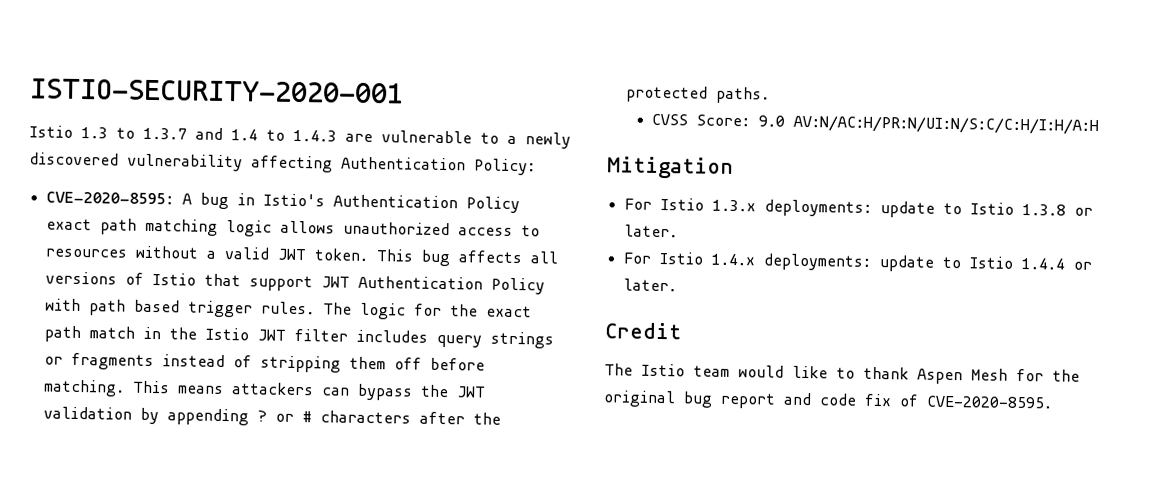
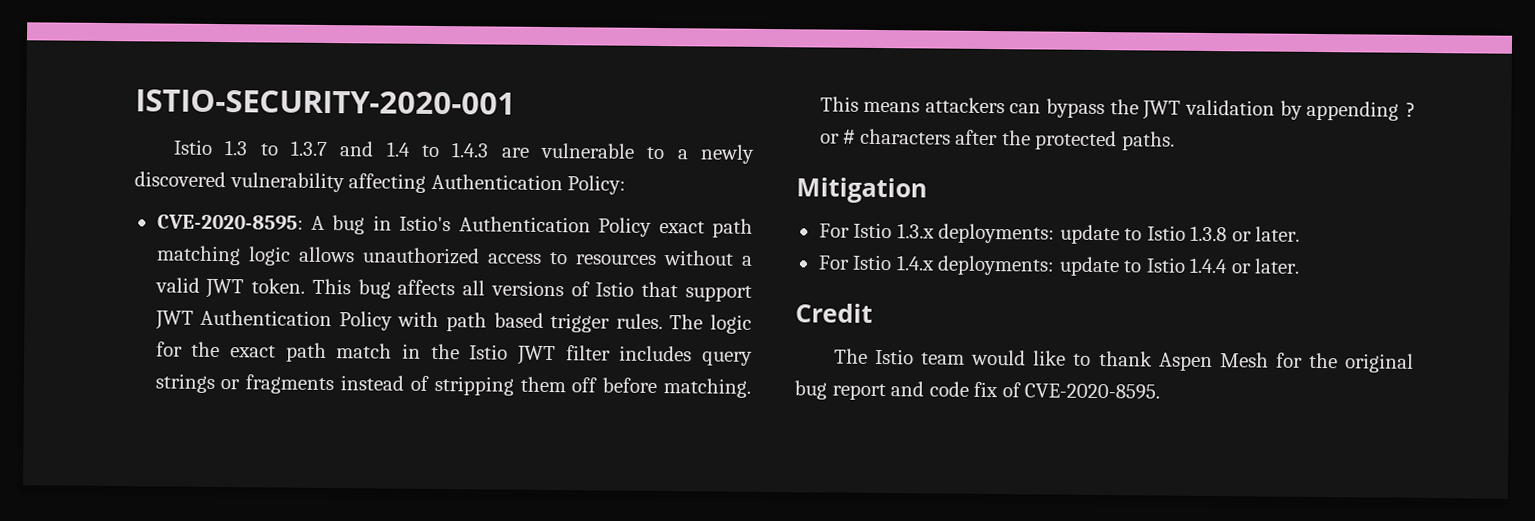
[651,113,1100,136] // CVSS Score: 9.0 AV:N/AC:H/PR:N/UI:N/S:C/C:H/I:H/A:H -> (1175, 141) none

